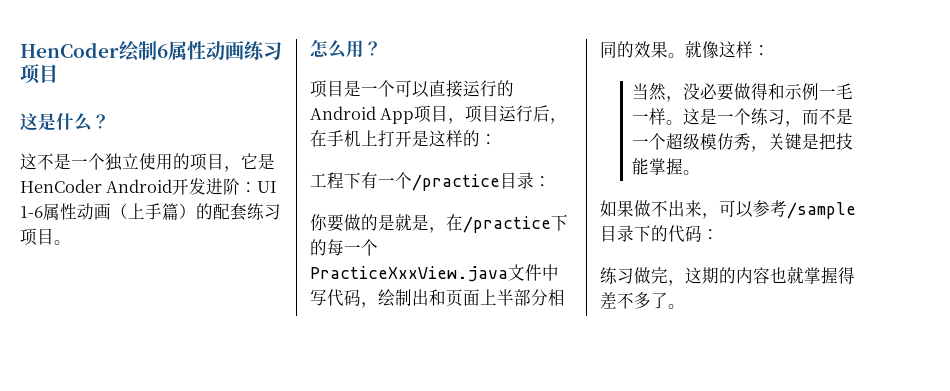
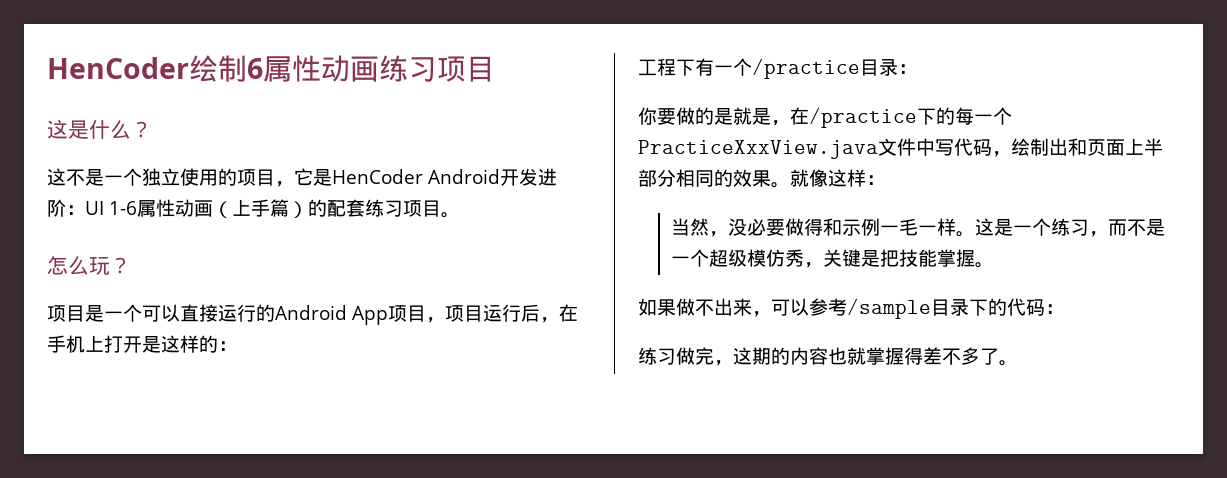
[346,40,364,58] 用 -> [89,257,110,275] 玩

